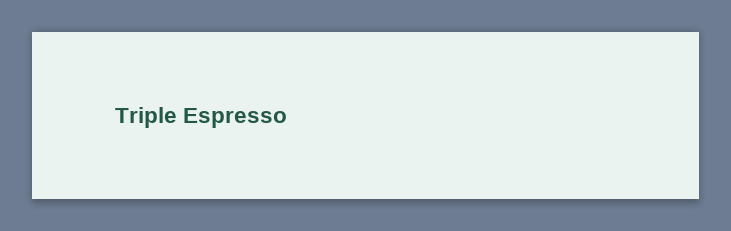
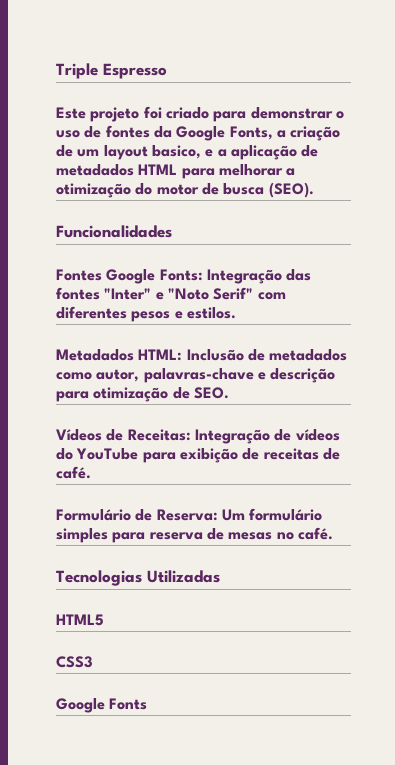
(288, 118) none -> [56,106,344,122] [56,125,341,141] [56,145,319,160] [56,164,296,179] [56,182,314,198] [56,225,172,238] [56,269,312,284] [56,287,286,300] [56,306,236,322] [56,349,348,361] [56,368,336,383] [56,387,229,402] [56,429,340,444] [56,448,340,463] [56,466,91,479] [56,508,323,521] [56,527,333,543] [56,570,220,586] [56,614,104,626] [56,656,93,668] [56,698,148,713] // Este projeto foi criado para demonstrar o uso de fontes da Google Fonts, a criação de um layout basico, e a aplicação de metadados HTML para melhorar a otimização do motor de busca (SEO). // Funcionalidades // Fontes Google Fonts: Integração das fontes "Inter" e "Noto Serif" com diferentes pesos e estilos. // Metadados HTML: Inclusão de metadados como autor, palavras-chave e descrição para otimização de SEO. // Vídeos de Receitas: Integração de vídeos do YouTube para exibição de receitas de café. // Formulário de Reserva: Um formulário simples para reserva de mesas no café. // Tecnologias Utilizadas // HTML5 // CSS3 // Google Fonts

